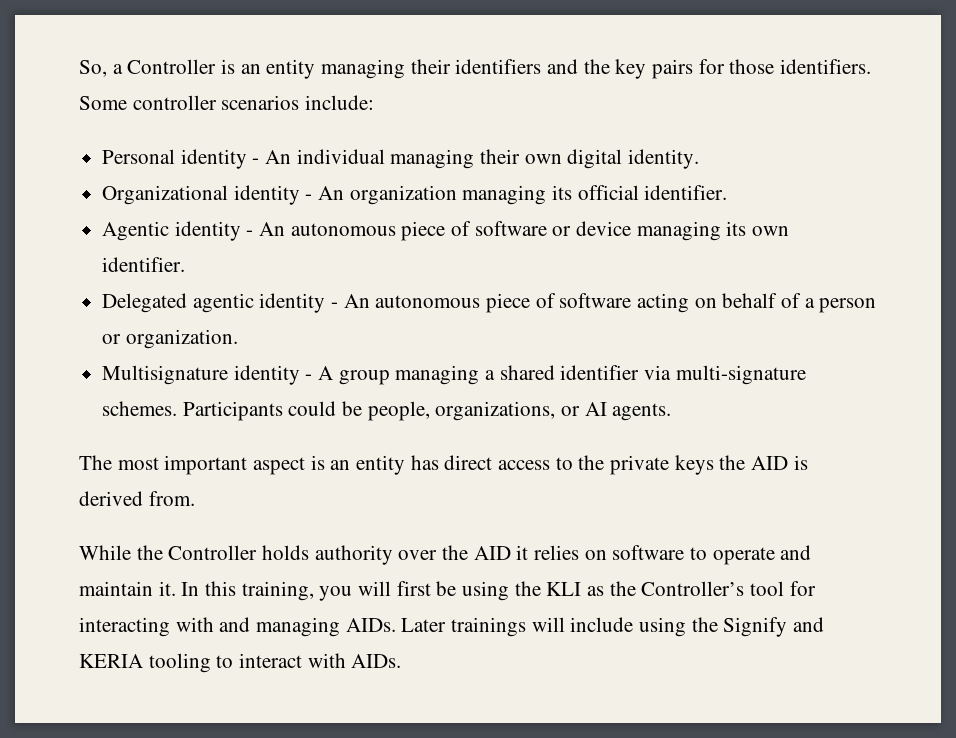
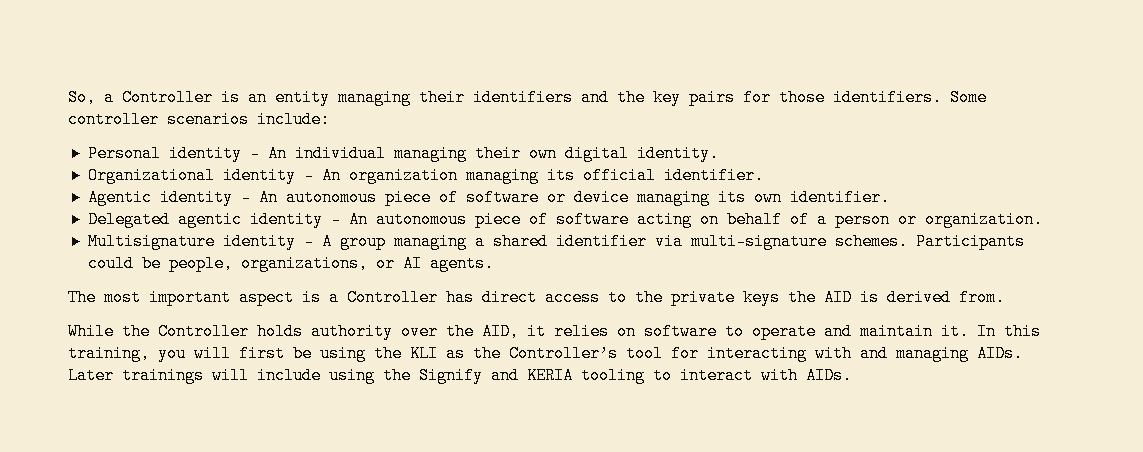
[330,455,406,475] an entity -> [329,289,438,306] a Controller
[473,546,511,560] AID -> [482,323,519,340] AID,

